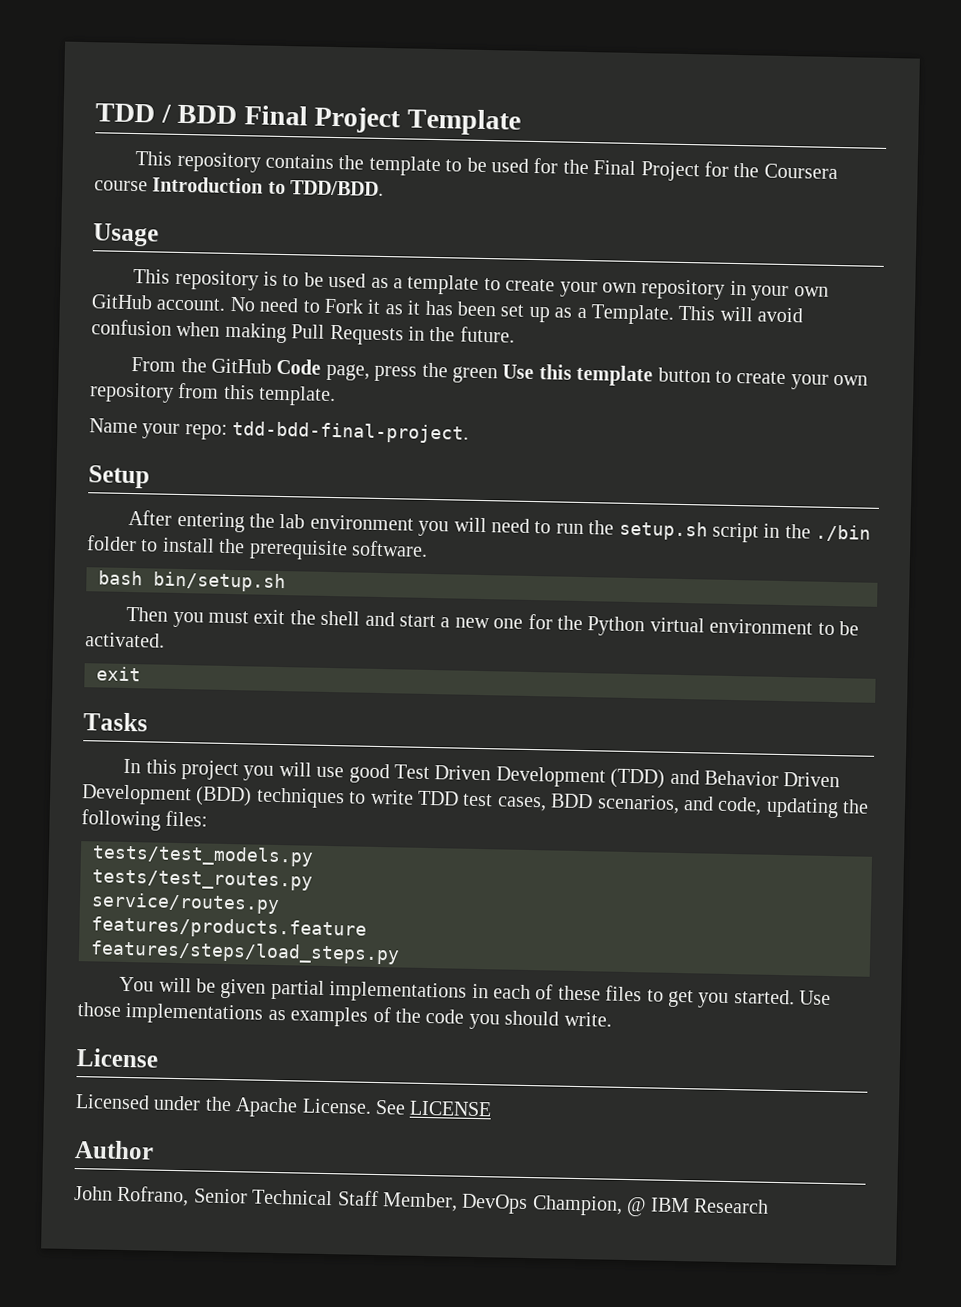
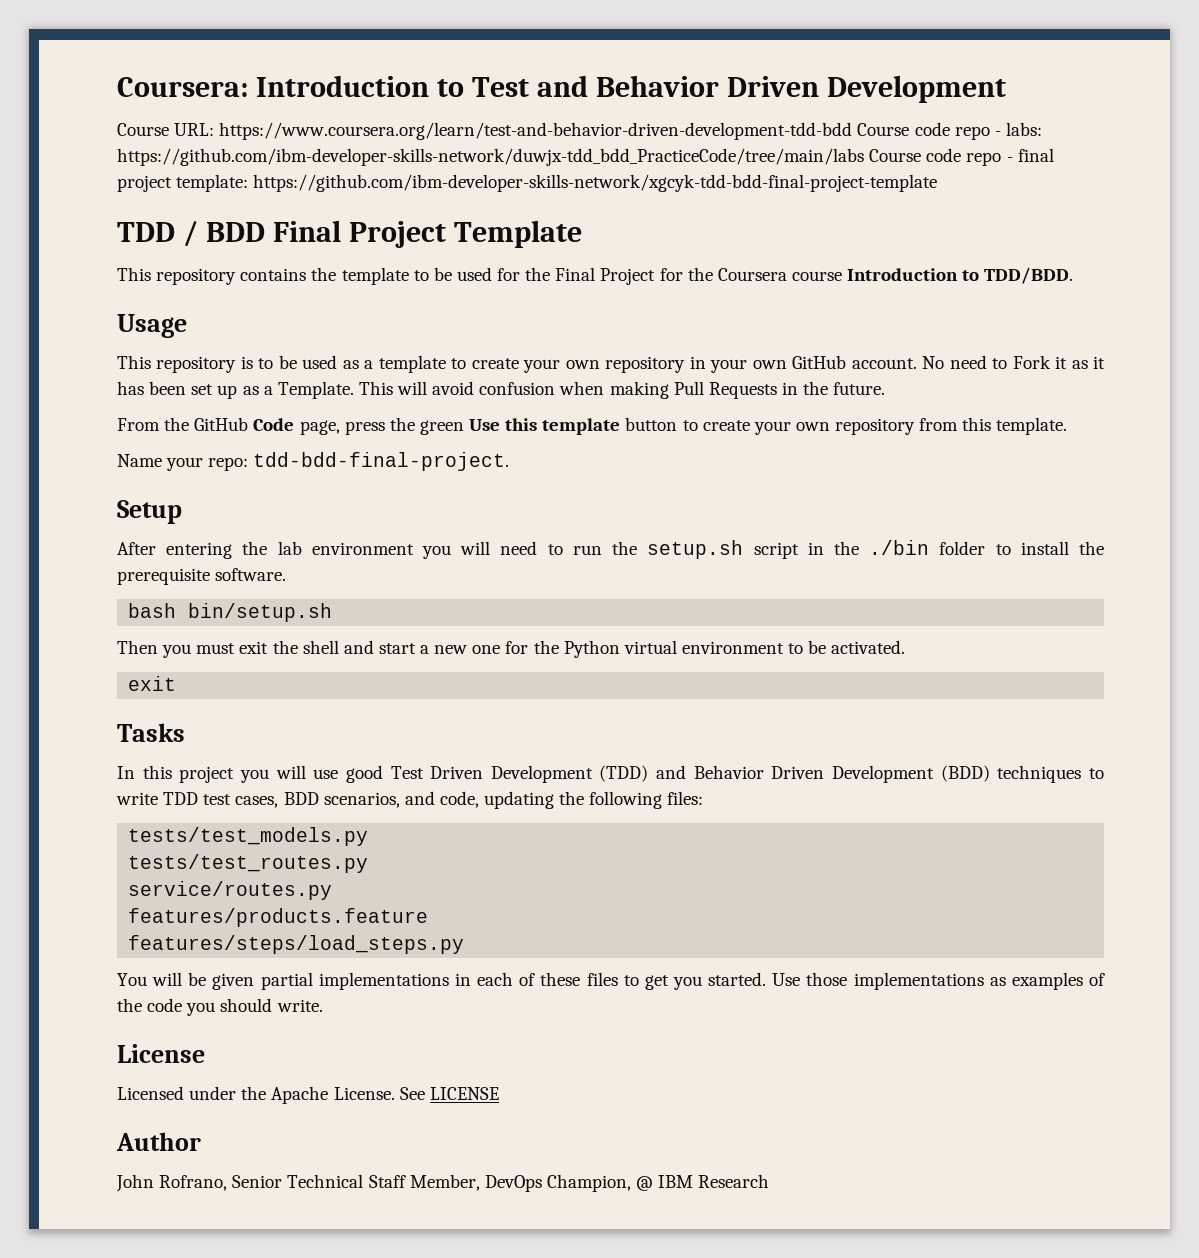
(95, 113) none -> [117,75,1006,103] [117,122,1042,140] [117,148,1054,166] [117,174,938,192] Coursera: Introduction to Test and Behavior Driven Development // Course URL: https://www.coursera.org/learn/test-and-behavior-driven-development-tdd-bdd Course code repo - labs: https://github.com/ibm-developer-skills-network/duwjx-tdd_bdd_PracticeCode/tree/main/labs Course code repo - final project template: https://github.com/ibm-developer-skills-network/xgcyk-tdd-bdd-final-project-template //

